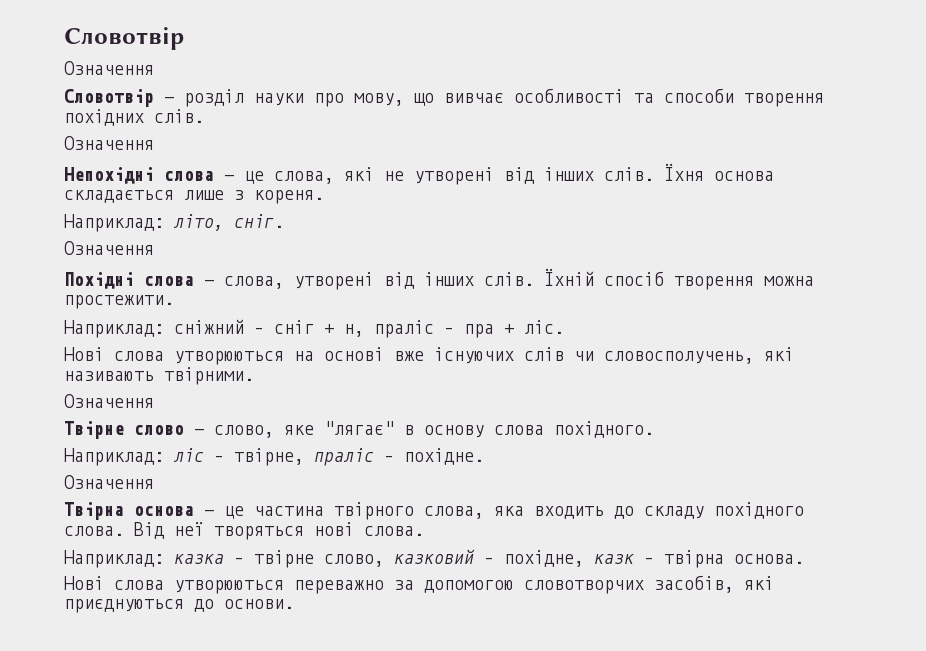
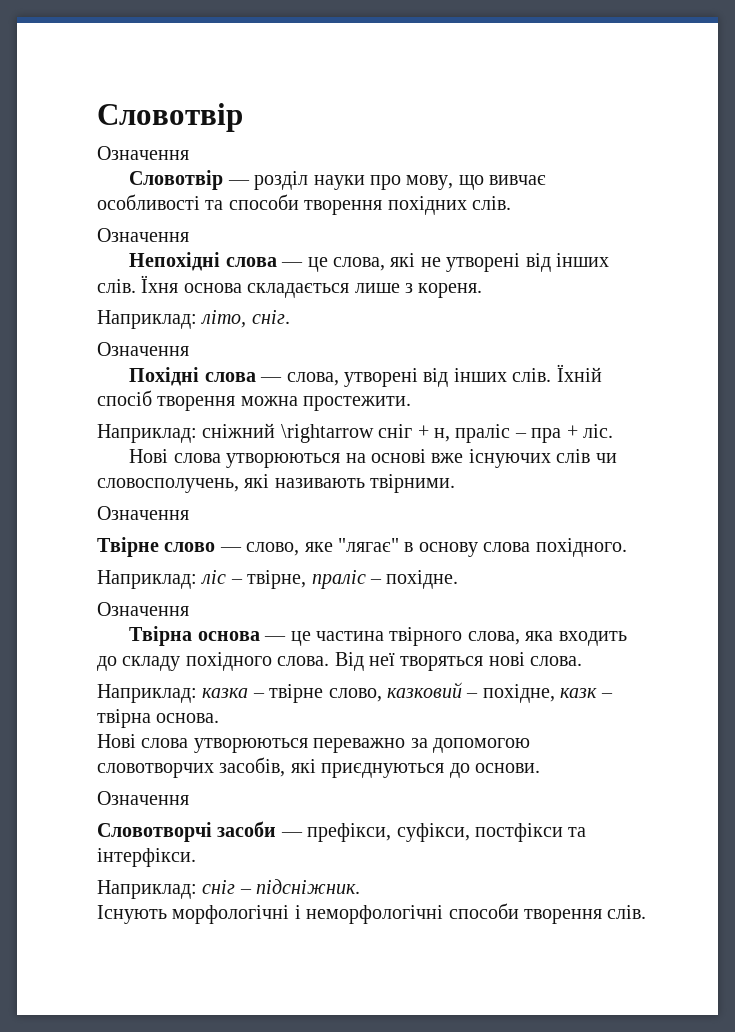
[254,328,264,334] – -> [280,424,374,443] \rightarrow
(294, 604) none -> [97,791,189,805] [97,821,587,842] [97,848,196,867] [97,879,361,899] [97,903,647,924] // Означення // Словотворчі засоби — префiкси, суфiкси, постфiкси та iнтерфiкси. // Наприклад: снiг – пiдснiжник. // Iснують морфологiчнi i неморфологiчнi способи творення слiв.

